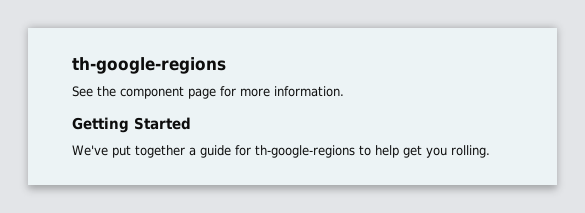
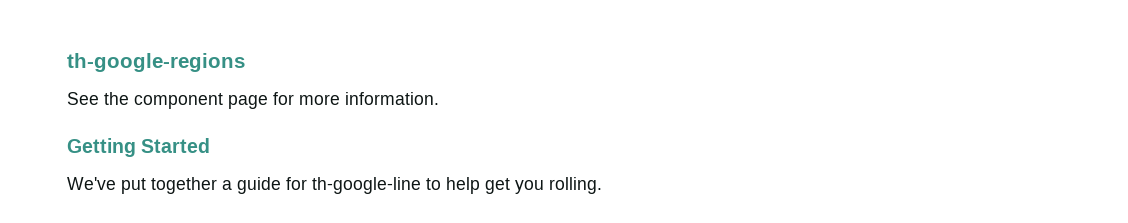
[255,145,355,158] th-google-regions -> [312,177,421,194] th-google-line

